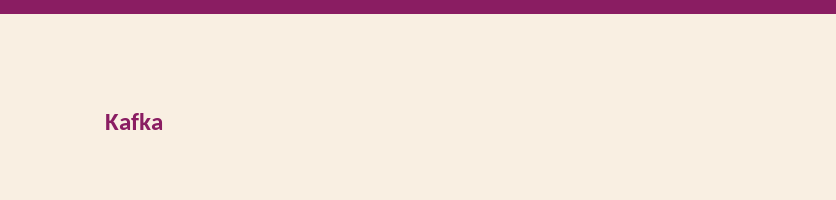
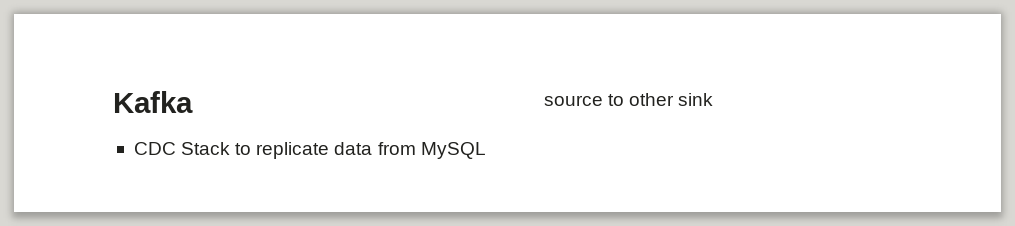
(163, 121) none -> [133,142,486,159] [543,93,714,106] // CDC Stack to replicate data from MySQL source to other sink

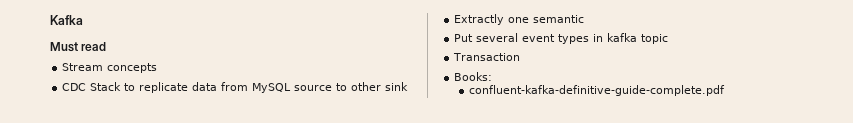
(193, 102) none -> [50,42,107,52] [62,63,158,73] // Must read // Stream concepts
(714, 99) none -> [454,14,585,25] [454,33,669,44] [453,53,521,61] [454,72,493,81] [468,85,725,96] // Extractly one semantic // Put several event types in kafka topic // Transaction // Books: // confluent-kafka-definitive-guide-complete.pdf

